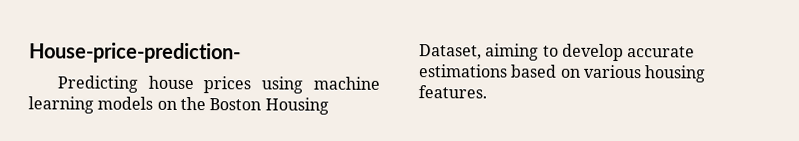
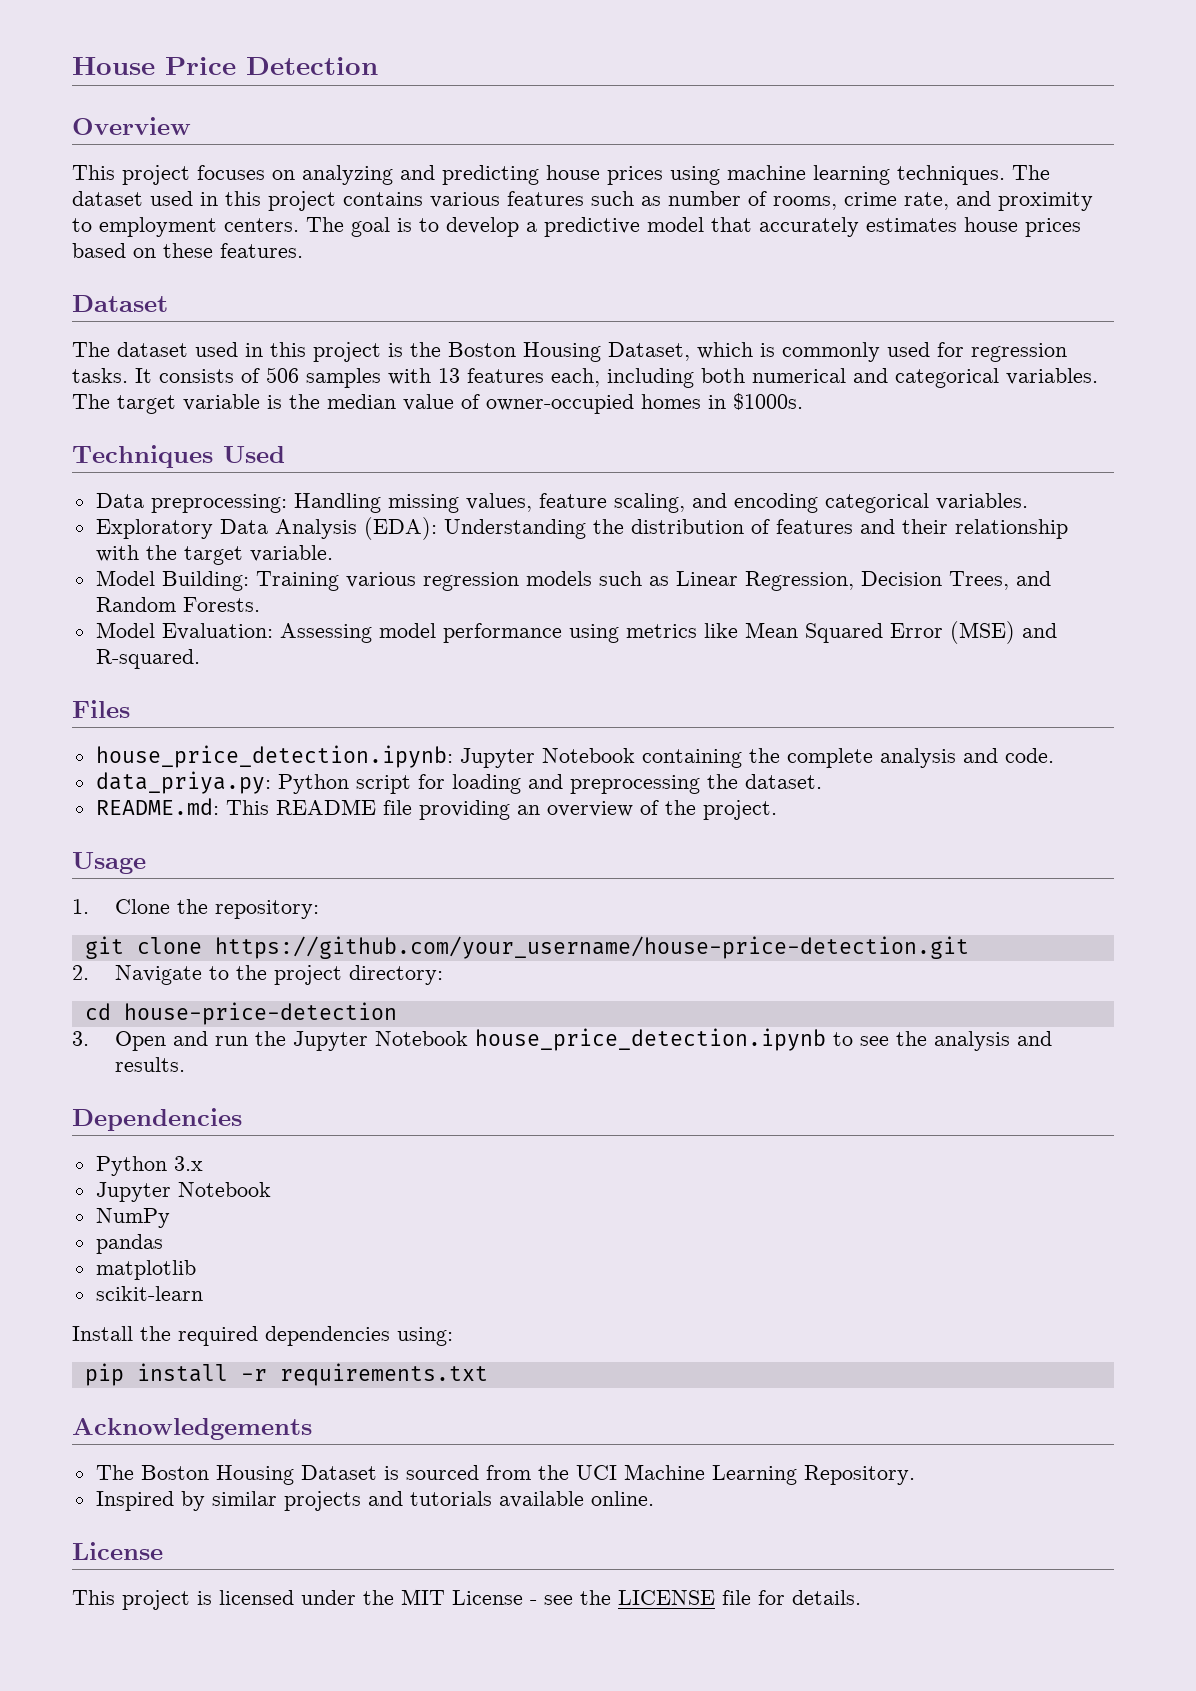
[29,42,241,64] [56,75,138,93] House-price-prediction- // Predicting -> [72,57,378,75] [72,117,191,135] [72,165,539,185] House Price Detection // Overview // This project focuses on analyzing and predicting
[97,96,329,115] [419,43,696,62] [418,64,707,83] [418,85,487,99] models on the Boston Housing Dataset, aiming to develop accurate estimations based on various housing features. -> [897,165,1050,185] [72,191,1093,211] [72,217,1081,237] [72,243,303,258] [72,295,168,312] [72,342,1067,362] [72,367,1098,388] [72,393,803,414] [72,445,285,468] [95,493,1028,513] [95,517,1068,540] [95,545,333,565] [95,570,1051,591] [95,597,260,612] [95,621,1057,644] [95,649,200,669] [72,700,130,718] [95,745,1054,768] [95,771,822,794] [95,798,777,820] [72,852,146,874] [72,899,319,919] [84,936,969,959] [72,965,443,985] [84,1002,397,1025] [72,1028,1052,1051] [114,1057,185,1072] [72,1108,242,1131] [95,1156,203,1176] [95,1182,271,1202] [95,1208,170,1228] [95,1234,163,1254] [95,1260,196,1280] [95,1286,203,1301] [72,1326,453,1346] [84,1363,488,1386] [72,1418,312,1440] [95,1464,915,1485] [95,1491,654,1511] [72,1542,163,1560] [72,1589,861,1610] techniques. The dataset used in this project contains various features such as number of rooms, crime rate, and proximity to employment centers. The goal is to develop a predictive model that accurately estimates house prices based on these features. // Dataset // The dataset used in this project is the Boston Housing Dataset, which is commonly used for regression tasks. It consists of 506 samples with 13 features each, including both numerical and categorical variables. The target variable is the median value of owner-occupied homes in $1000s. // Techniques Used // Data preprocessing: Handling missing values, feature scaling, and encoding categorical variables. // Exploratory Data Analysis (EDA): Understanding the distribution of features and their relationship with the target variable. // Model Building: Training various regression models such as Linear Regression, Decision Trees, and Random Forests. // Model Evaluation: Assessing model performance using metrics like Mean Squared Error (MSE) and R-squared. // Files // house_price_detection.ipynb: Jupyter Notebook containing the complete analysis and code. // data_priya.py: Python script for loading and preprocessing the dataset. // README.md: This README file providing an overview of the project. // Usage // 1. Clone the repository: // git clone https://github.com/your_username/house-price-detection.git // 2. Navigate to the project directory: // cd house-price-detection // 3. Open and run the Jupyter Notebook house_price_detection.ipynb to see the analysis and results. // Dependencies // Python 3.x // Jupyter Notebook // NumPy // pandas // matplotlib // scikit-learn // Install the required dependencies using: // pip install -r requirements.txt // Acknowledgements // The Boston Housing Dataset is sourced from the UCI Machine Learning Repository. // Inspired by similar projects and tutorials available online. // License // This project is licensed under the MIT License - see the LICENSE file for details.

